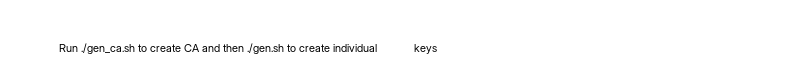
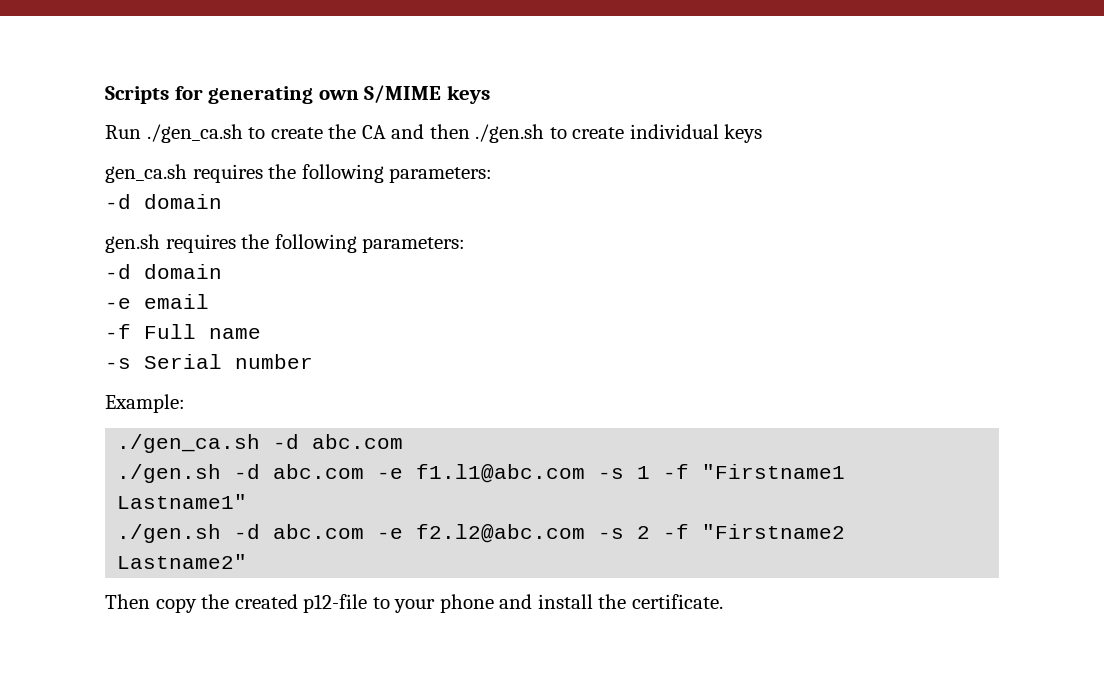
(59, 48) none -> [105,85,490,104] Scripts for generating own S/MIME keys //
(181, 48) none -> [328,124,357,139] the
(437, 49) none -> [105,164,493,183] [105,194,222,209] [105,234,466,253] [105,264,222,279] [105,294,209,309] [105,324,261,339] [105,354,313,369] [105,394,185,413] [117,434,404,453] [117,464,846,483] [117,494,248,509] [117,524,846,543] [117,554,248,569] [105,594,723,613] // gen_ca.sh requires the following parameters: // -d domain // gen.sh requires the following parameters: // -d domain // -e email // -f Full name // -s Serial number // Example: // ./gen_ca.sh -d abc.com // ./gen.sh -d abc.com -e f1.l1@abc.com -s 1 -f "Firstname1 Lastname1" // ./gen.sh -d abc.com -e f2.l2@abc.com -s 2 -f "Firstname2 Lastname2" // Then copy the created p12-file to your phone and install the certificate.

